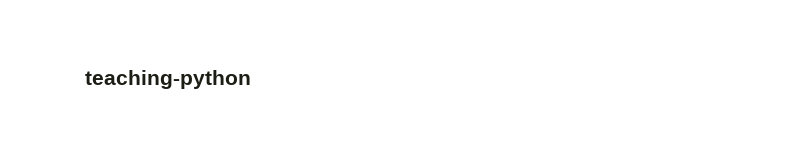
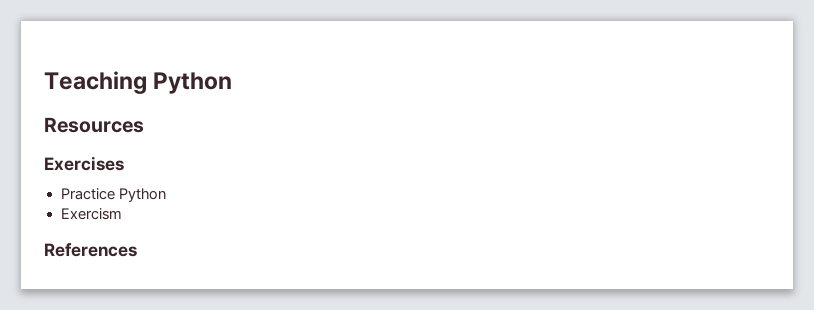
[85,70,251,89] teaching-python -> [44,71,233,94] [44,117,144,133] [44,156,124,171] [60,188,166,202] [60,208,122,220] [44,243,137,257] Teaching Python // Resources // Exercises // Practice Python // Exercism // References

